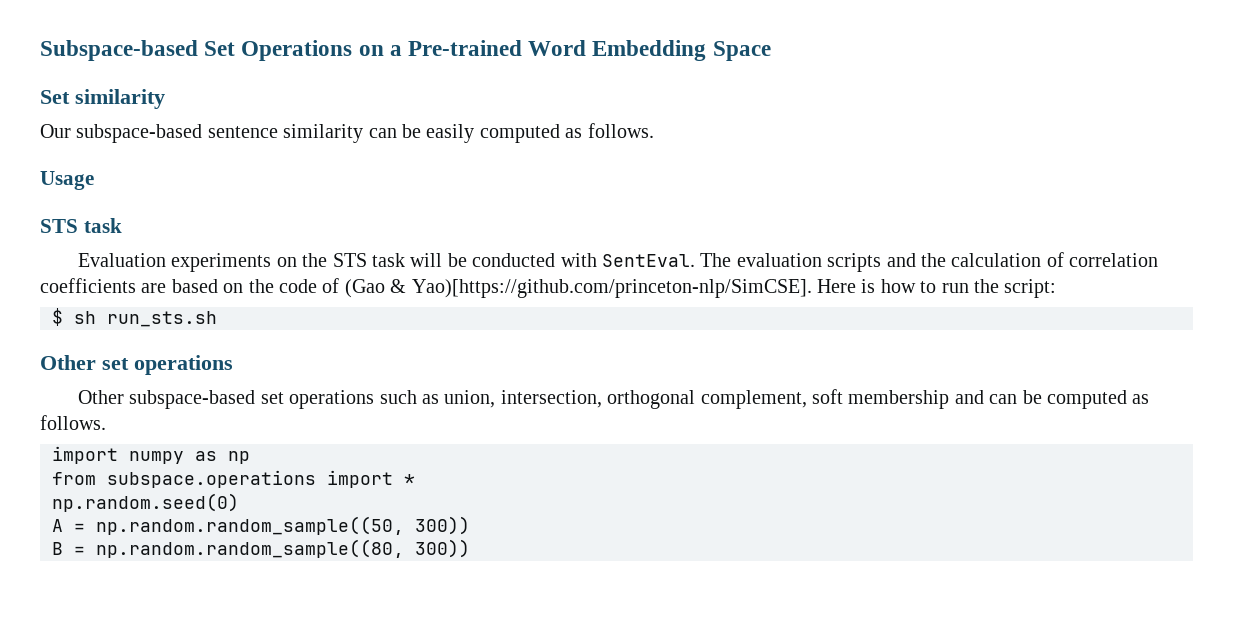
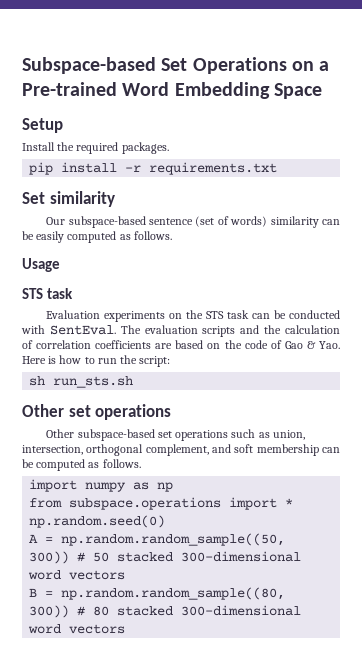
(771, 51) none -> [22,118,63,133] [22,142,169,154] [29,162,278,175] // Setup // Install the required packages. // pip install -r requirements.txt
(278, 132) none -> [195,216,268,227] (set of words)
[410,253,443,267] will -> [252,313,271,319] can
[344,279,812,298] (Gao & Yao)[https://github.com/princeton-nlp/SimCSE]. -> [284,341,340,349] Gao & Yao.
[52,308,63,326] $ -> (171, 361) none
(807, 399) none -> [212,444,231,453] and
[954,390,984,404] and -> (319, 450) none
[52,539,470,558] // B = np.random.random_sample((80, 300)) -> [77,551,302,562] [28,570,126,580] [29,587,286,600] [29,605,302,618] [28,624,126,634] # 50 stacked 300-dimensional word vectors // B = np.random.random_sample((80, 300)) # 80 stacked 300-dimensional word vectors

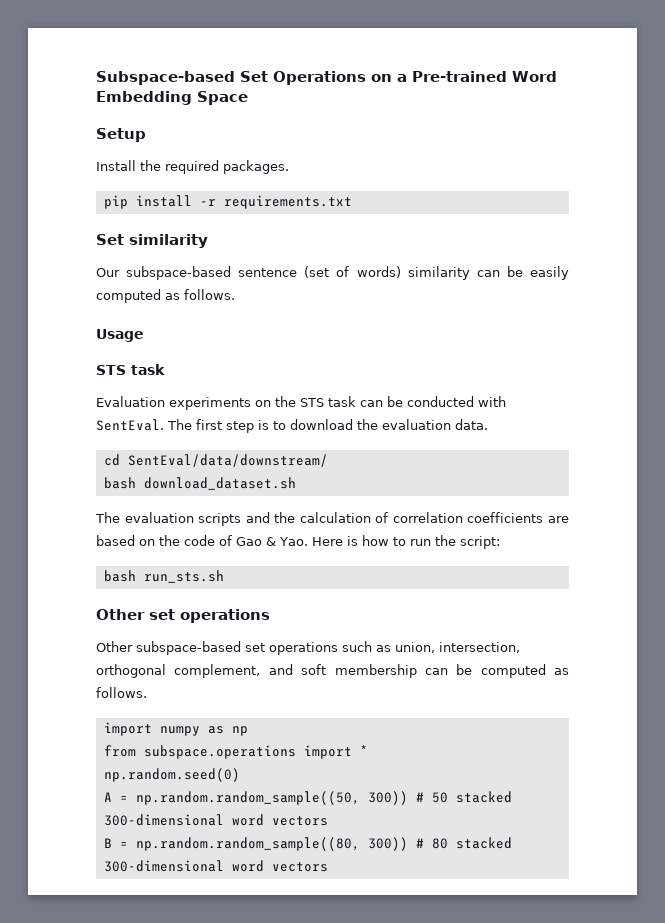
(141, 329) none -> [196,419,488,433] [103,454,328,467] [103,477,296,490] [95,512,120,523] first step is to download the evaluation data. // cd SentEval/data/downstream/ // bash download_dataset.sh // The
[29,376,46,386] sh -> [103,570,136,582] bash

